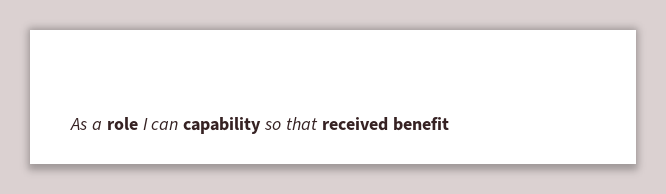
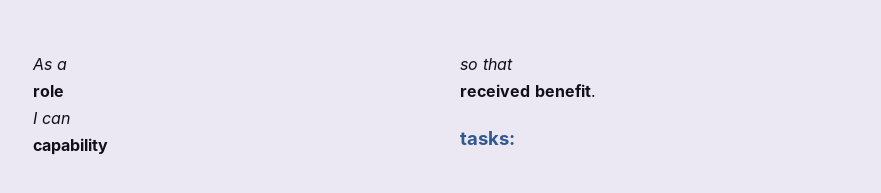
(102, 125) none -> (67, 65) //
(138, 123) none -> (64, 91) //
(179, 125) none -> (70, 119) //
(262, 125) none -> (108, 146) //
[321,117,449,131] received benefit -> [460,84,596,97] [460,131,515,145] // received benefit. // tasks:

